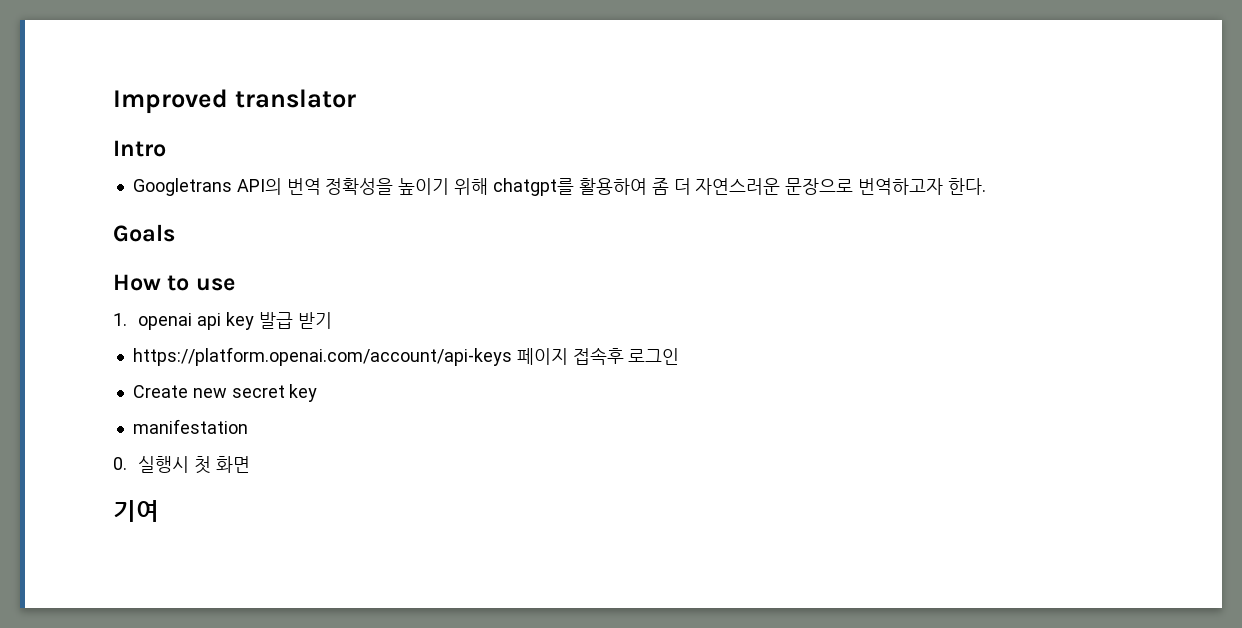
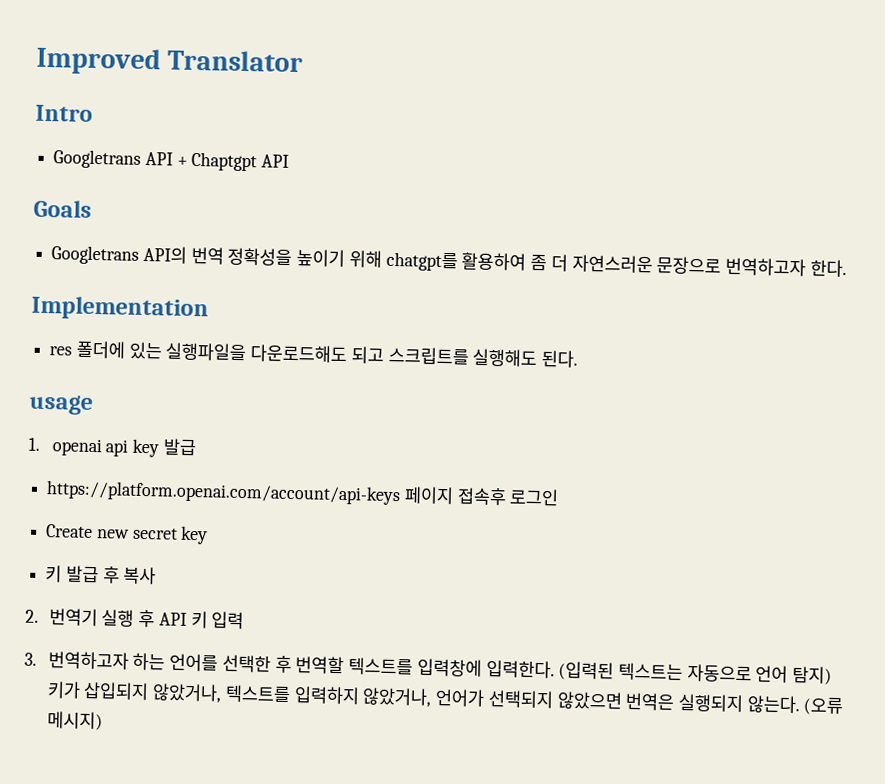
[234,89,356,108] translator -> [167,49,304,73] Translator
(166, 148) none -> [53,149,290,172] [33,199,92,218] // Googletrans API + Chaptgpt API // Goals
[113,224,175,242] [113,274,235,291] Goals // How to use -> [31,295,209,322] [49,340,579,368] [29,394,93,415] Implementation // res 폴더에 있는 실행파일을 다운로드해도 되고 스크립트를 실행해도 된다. // usage
[297,312,332,329] 받기 -> (197, 447) none
[132,419,248,434] [113,456,251,474] [113,500,159,522] manifestation // 0. 실행시 첫 화면 // 기여 -> [45,565,157,585] [25,608,245,630] [24,651,833,685] [46,681,844,716] [46,711,103,731] 키 발급 후 복사 // 2. 번역기 실행 후 API 키 입력 // 3. 번역하고자 하는 언어를 선택한 후 번역할 텍스트를 입력창에 입력한다. (입력된 텍스트는 자동으로 언어 탐지) 키가 삽입되지 않았거나, 텍스트를 입력하지 않았거나, 언어가 선택되지 않았으면 번역은 실행되지 않는다. (오류 메시지)

